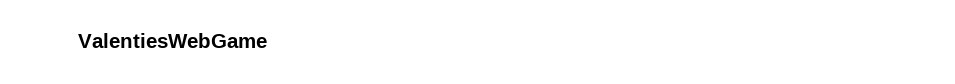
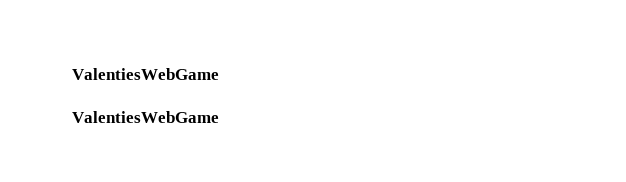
[78,33,267,48] ValentiesWebGame -> [72,68,219,80] [72,111,219,123] ValentiesWebGame // ValentiesWebGame

